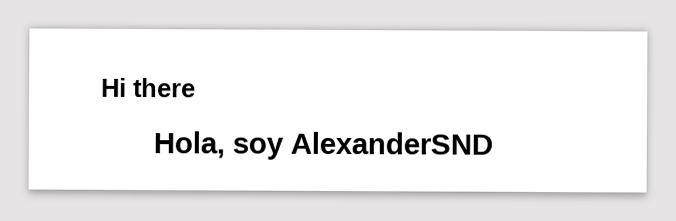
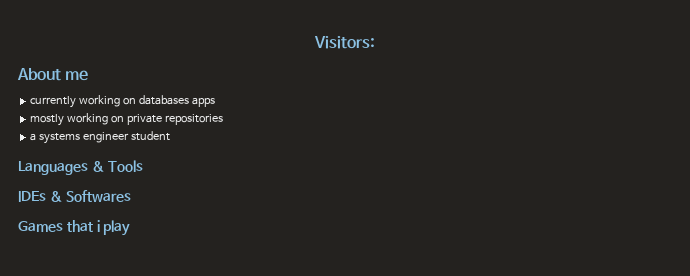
[101,77,196,98] [152,131,493,160] Hi there // Hola, soy AlexanderSND -> [314,36,375,49] [17,68,89,81] [30,95,215,108] [30,113,223,126] [30,131,171,144] [18,160,143,175] [18,190,131,202] [18,220,131,236] Visitors: // About me // currently working on databases apps // mostly working on private repositories // a systems engineer student // Languages & Tools // IDEs & Softwares // Games that i play

